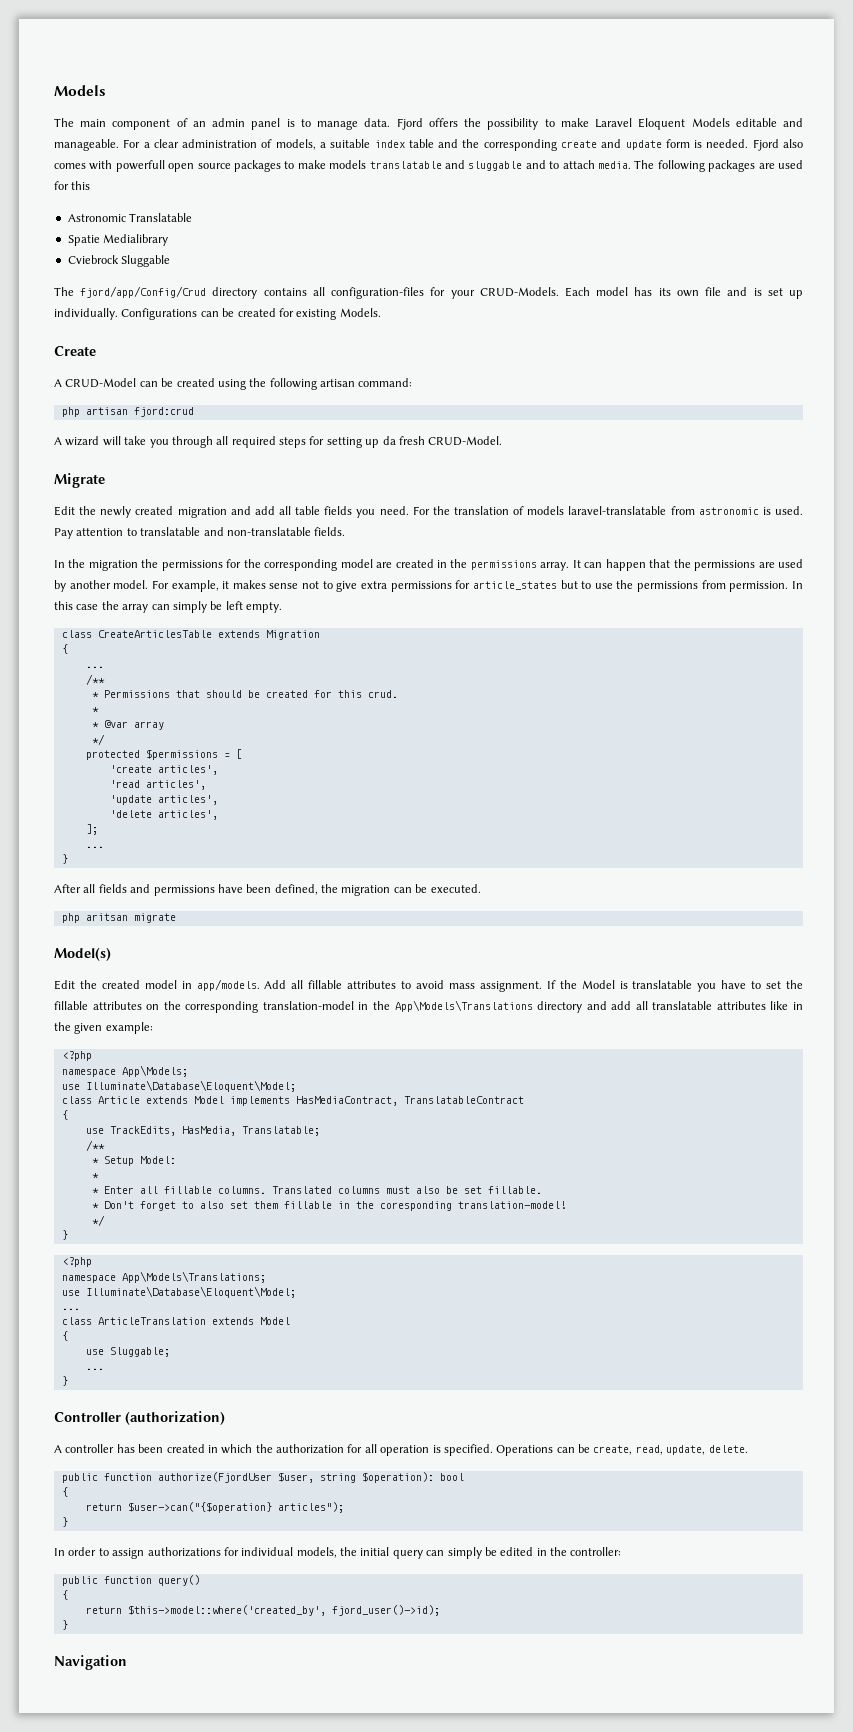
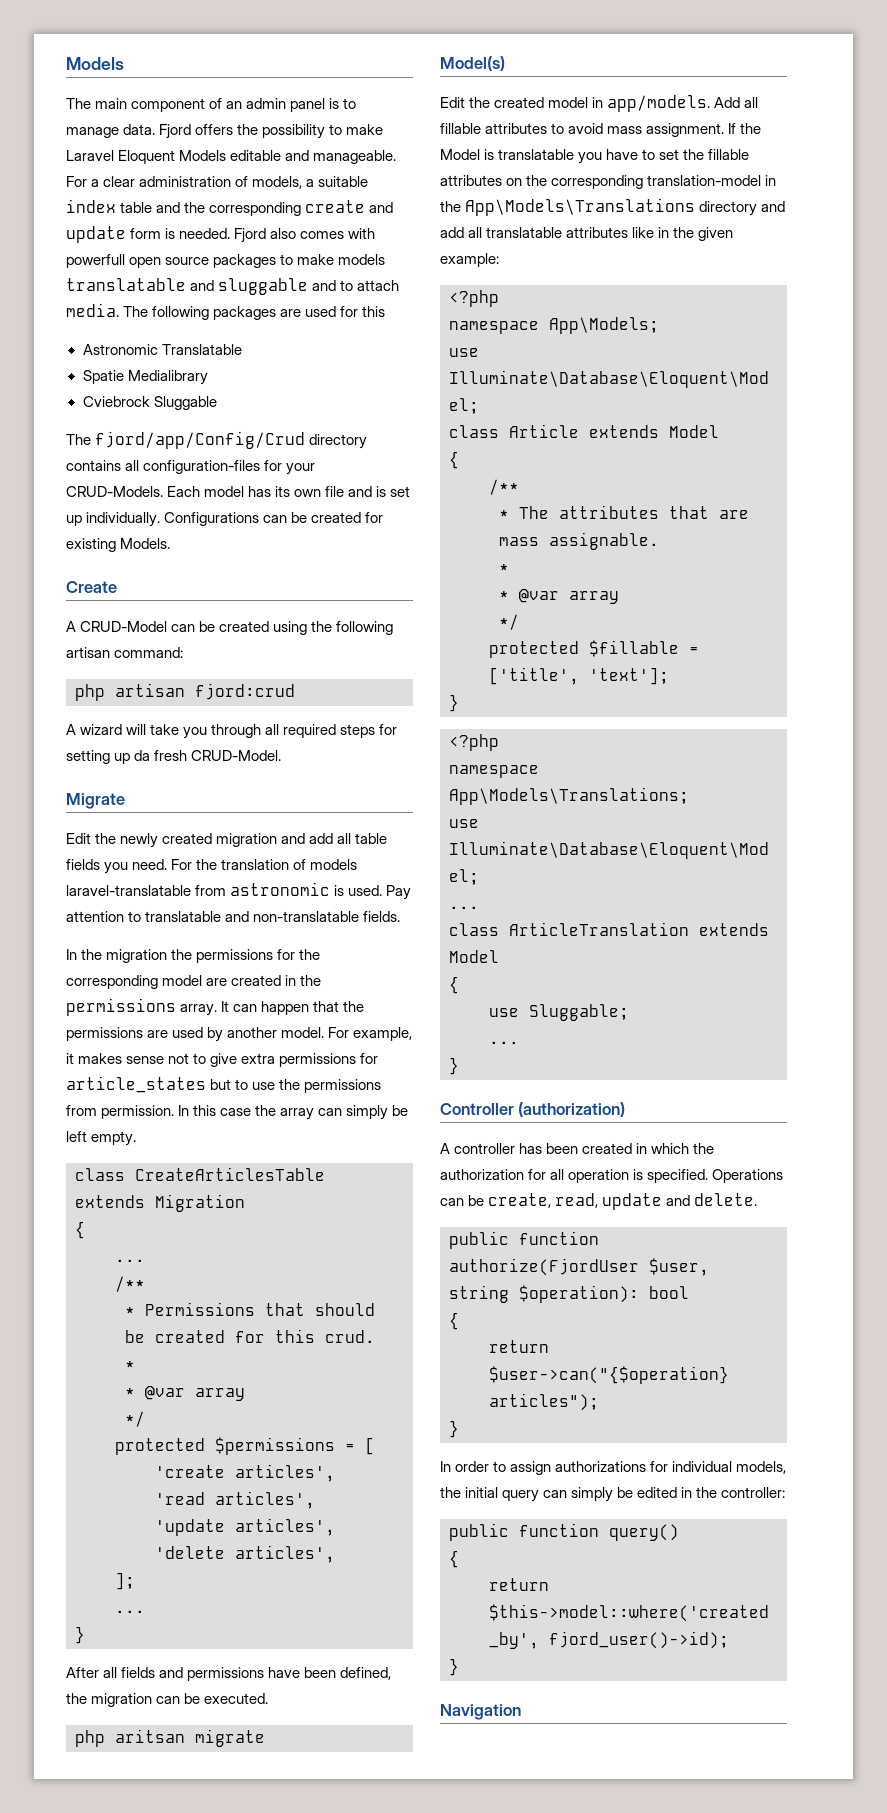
[229,1096,524,1106] [61,1110,68,1120] [85,1126,320,1136] [85,1140,105,1151] [91,1156,176,1166] [91,1173,99,1179] [91,1186,542,1194] [91,1201,566,1211] [91,1215,105,1226] implements HasMediaContract, TranslatableContract // { // use TrackEdits, HasMedia, Translatable; // /** // * Setup Model: // * // * Enter all fillable columns. Translated columns must also be set fillable. // * Don't forget to also set them fillable in the coresponding translation-model! // */ -> [449,451,459,469] [489,479,519,495] [499,505,749,519] [499,532,659,550] [499,564,509,573] [499,588,619,604] [499,614,519,630] [489,640,699,658] [489,667,669,685] // { // /** // * The attributes that are mass assignable. // * // * @var array // */ // protected $fillable = ['title', 'text'];
[666,1445,706,1455] update, -> [602,1193,691,1210] update and

